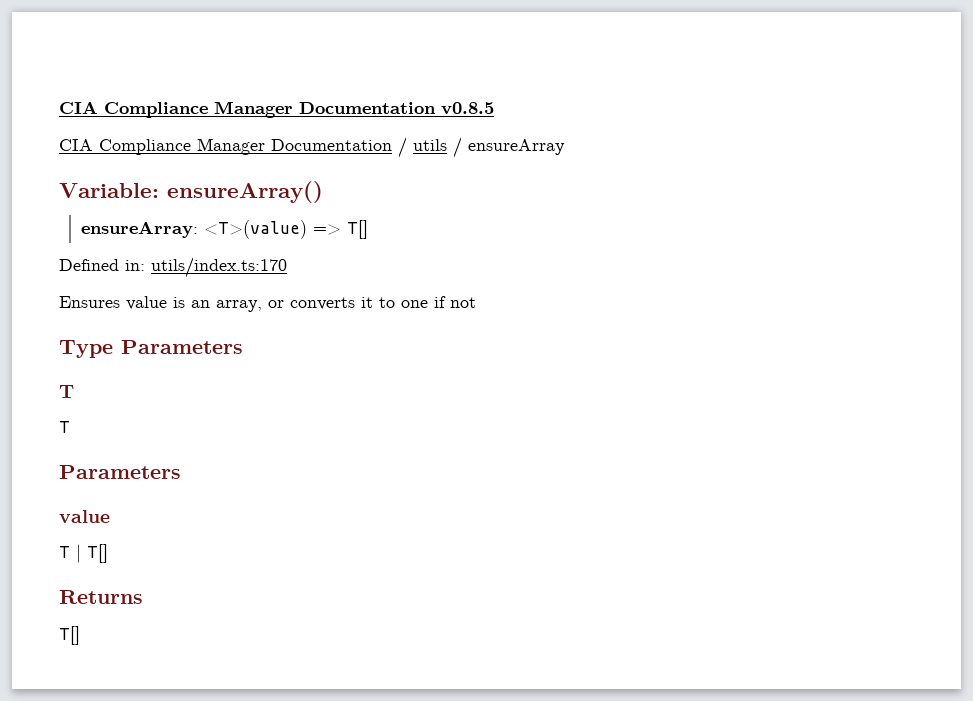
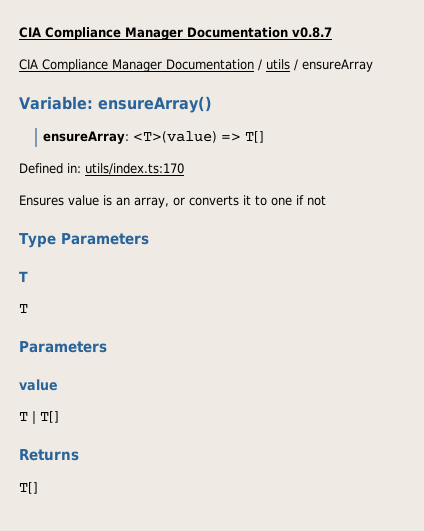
[59,101,494,118] CIA Compliance Manager Documentation v0.8.5 -> [19,27,332,40] CIA Compliance Manager Documentation v0.8.7

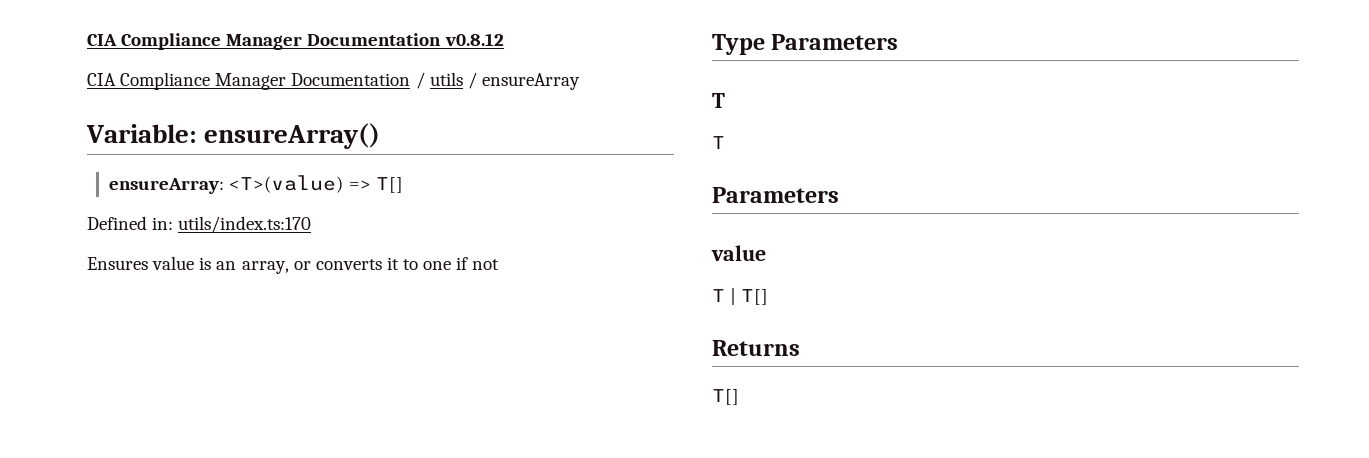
[19,27,332,40] CIA Compliance Manager Documentation v0.8.7 -> [87,33,504,50] CIA Compliance Manager Documentation v0.8.12

